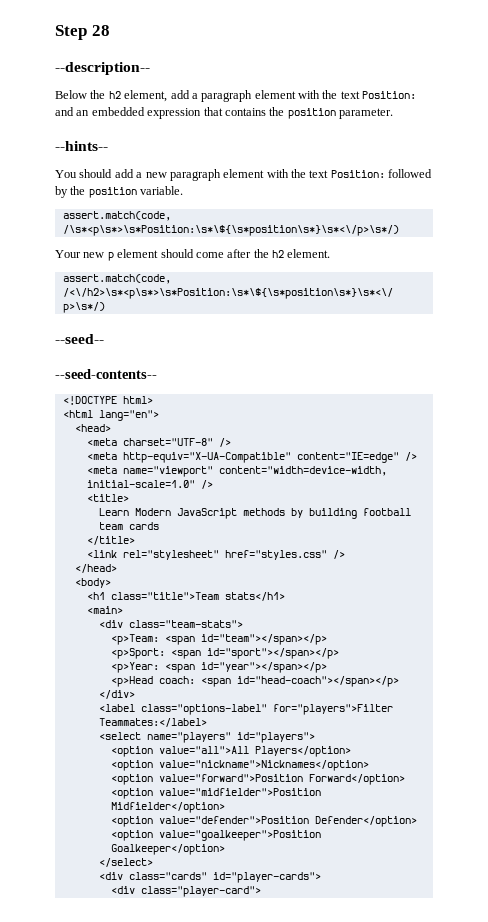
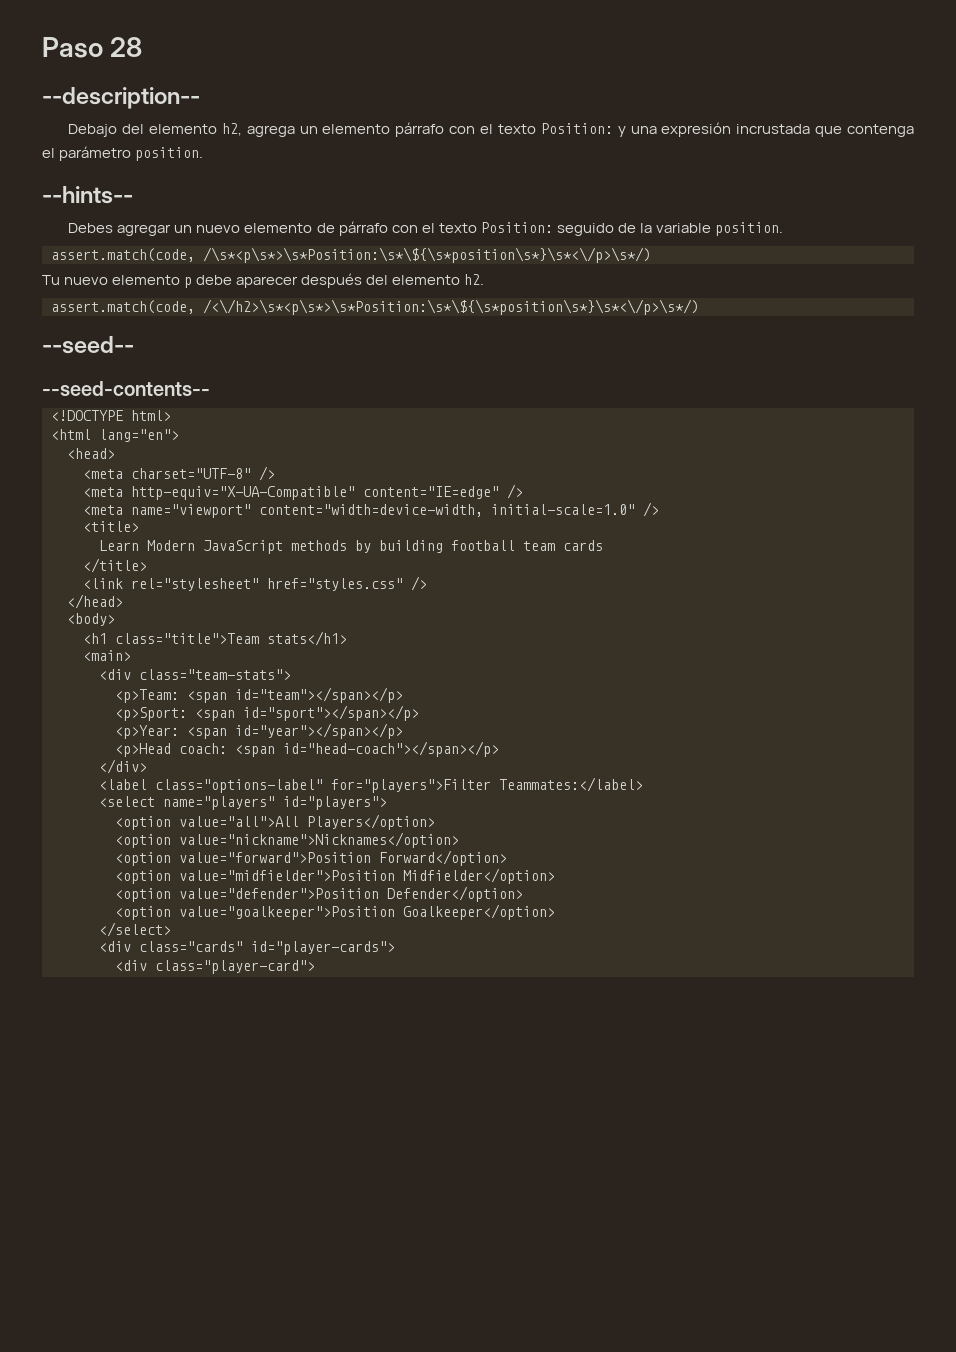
[55,25,87,40] Step -> [42,37,103,58] Paso
[55,90,417,102] [55,107,393,119] [55,141,108,151] [55,169,433,181] [55,186,184,198] [62,211,171,221] [62,225,399,236] [55,249,331,261] Below the h2 element, add a paragraph element with the text Position: and an embedded expression that contains the position parameter. // --hints-- // You should add a new paragraph element with the text Position: followed by the position variable. // assert.match(code, /\s*<p\s*>\s*Position:\s*\${\s*position\s*}\s*<\/p>\s*/) // Your new p element should come after the h2 element. -> [68,122,915,137] [42,146,204,161] [42,186,133,204] [68,221,784,236] [51,247,651,263] [42,273,485,288] Debajo del elemento h2, agrega un elemento párrafo con el texto Position: y una expresión incrustada que contenga el parámetro position. // --hints-- // Debes agregar un nuevo elemento de párrafo con el texto Position: seguido de la variable position. // assert.match(code, /\s*<p\s*>\s*Position:\s*\${\s*position\s*}\s*<\/p>\s*/) // Tu nuevo elemento p debe aparecer después del elemento h2.

